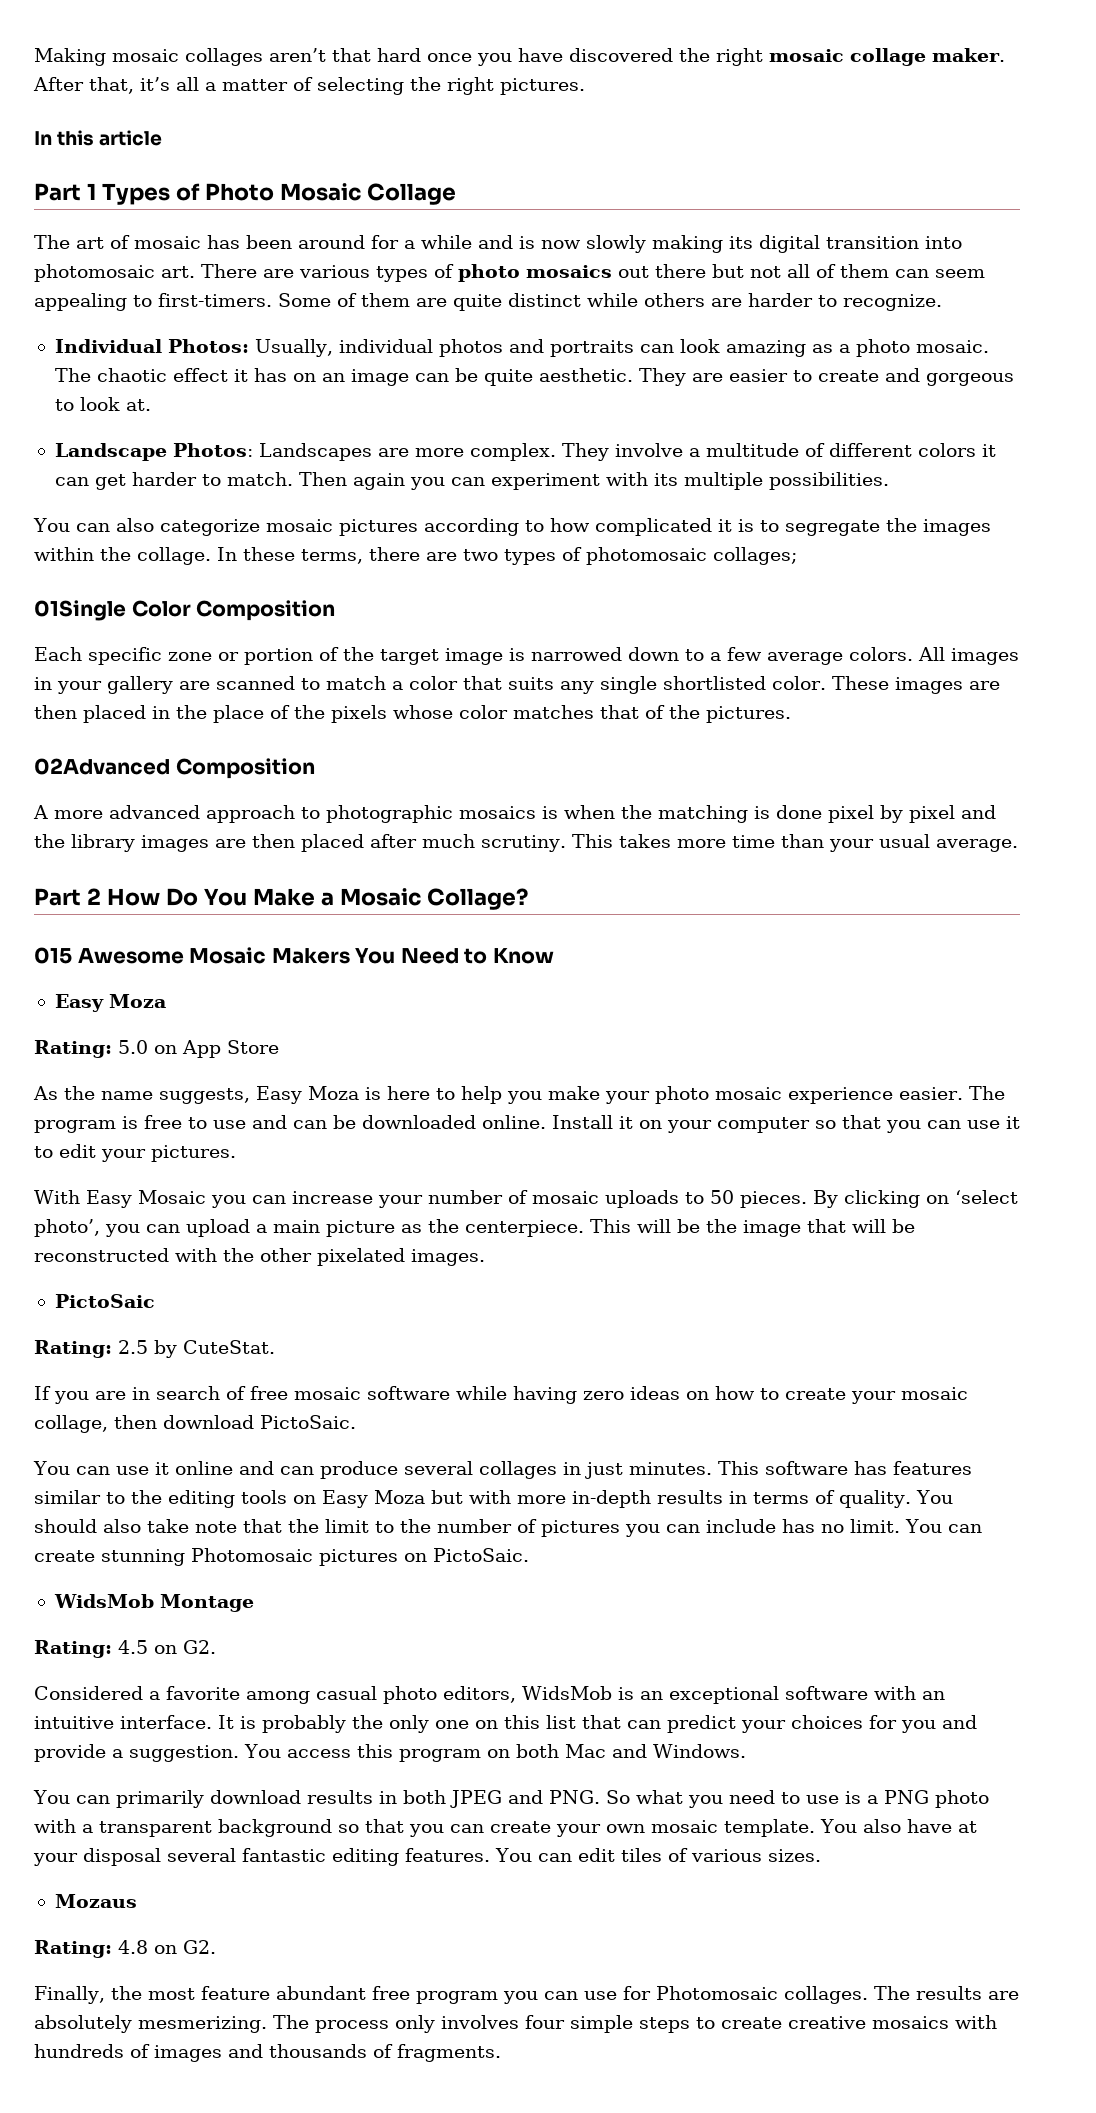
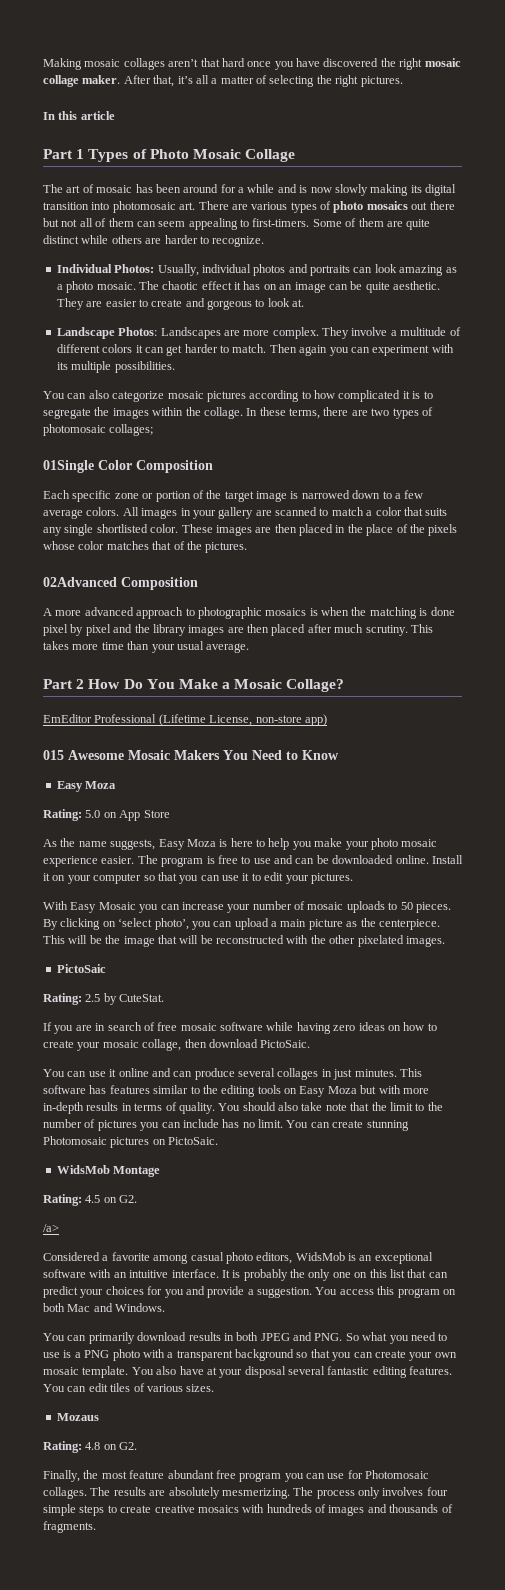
(528, 899) none -> [43,714,327,726] // EmEditor Professional (Lifetime License, non-store app)
(216, 1647) none -> [43,1224,59,1232] // /a>

